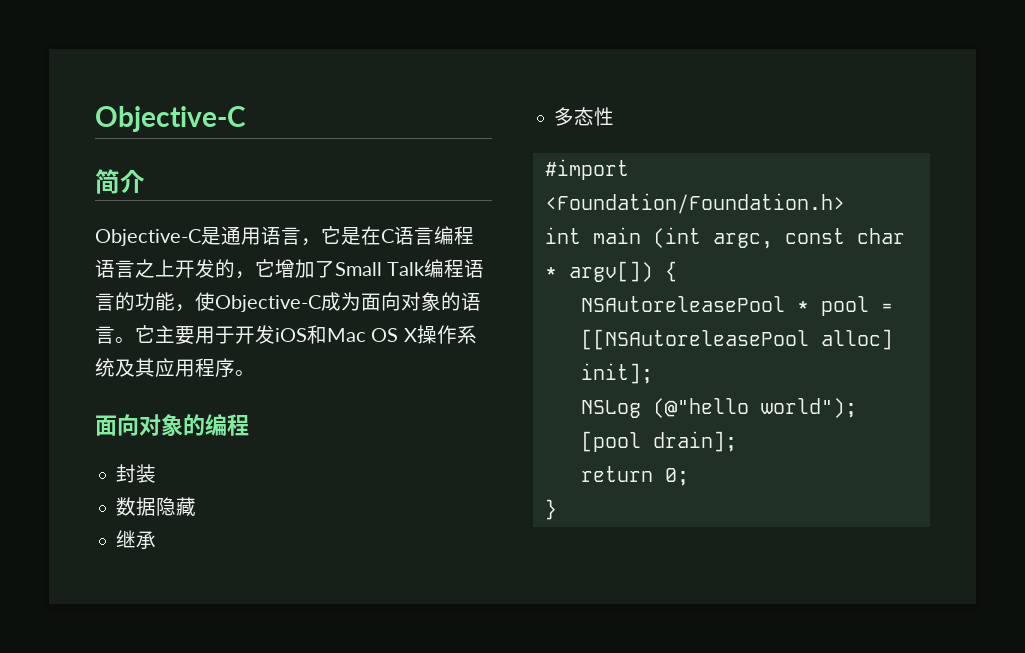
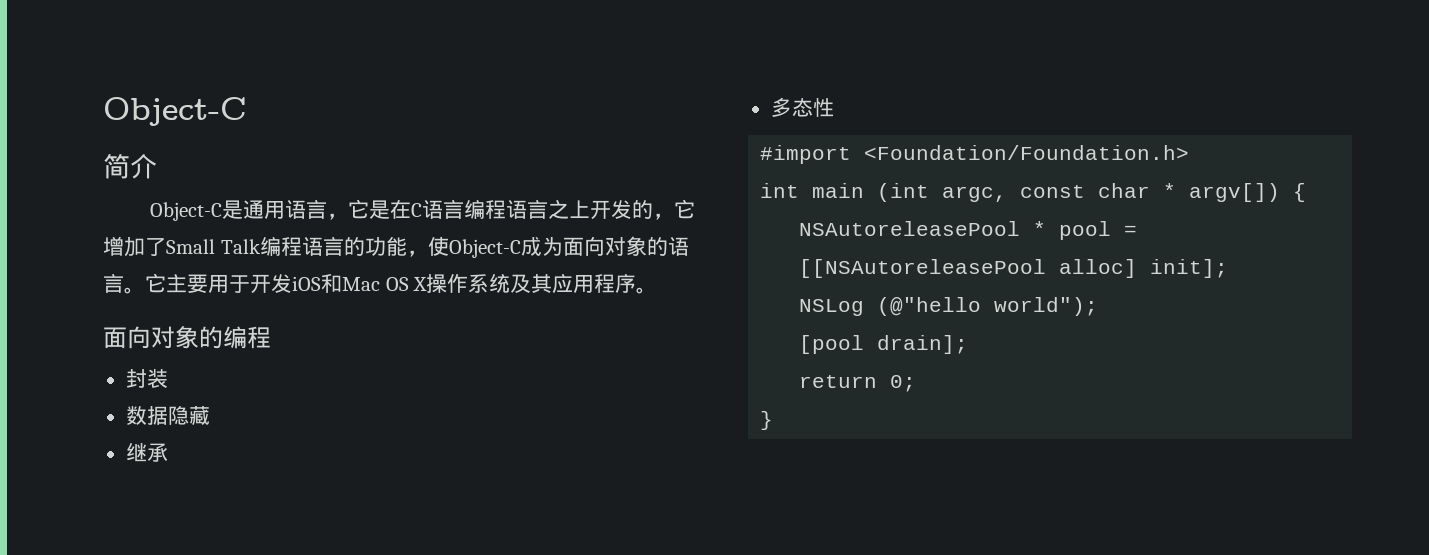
[95,106,246,132] Objective-C -> [103,97,247,126] Object-C
[95,229,201,246] Objective-C -> [150,202,223,221] Object-C
[215,295,321,312] Objective-C -> [448,239,521,258] Object-C

